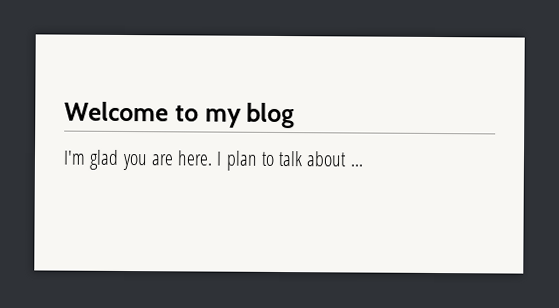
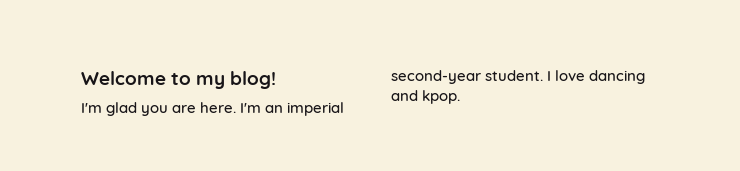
[246,102,296,129] blog -> [230,71,277,89] blog!
[216,150,363,171] I plan to talk about ... -> [240,102,345,116] [391,70,646,84] [391,90,461,104] I'm an imperial second-year student. I love dancing and kpop.

